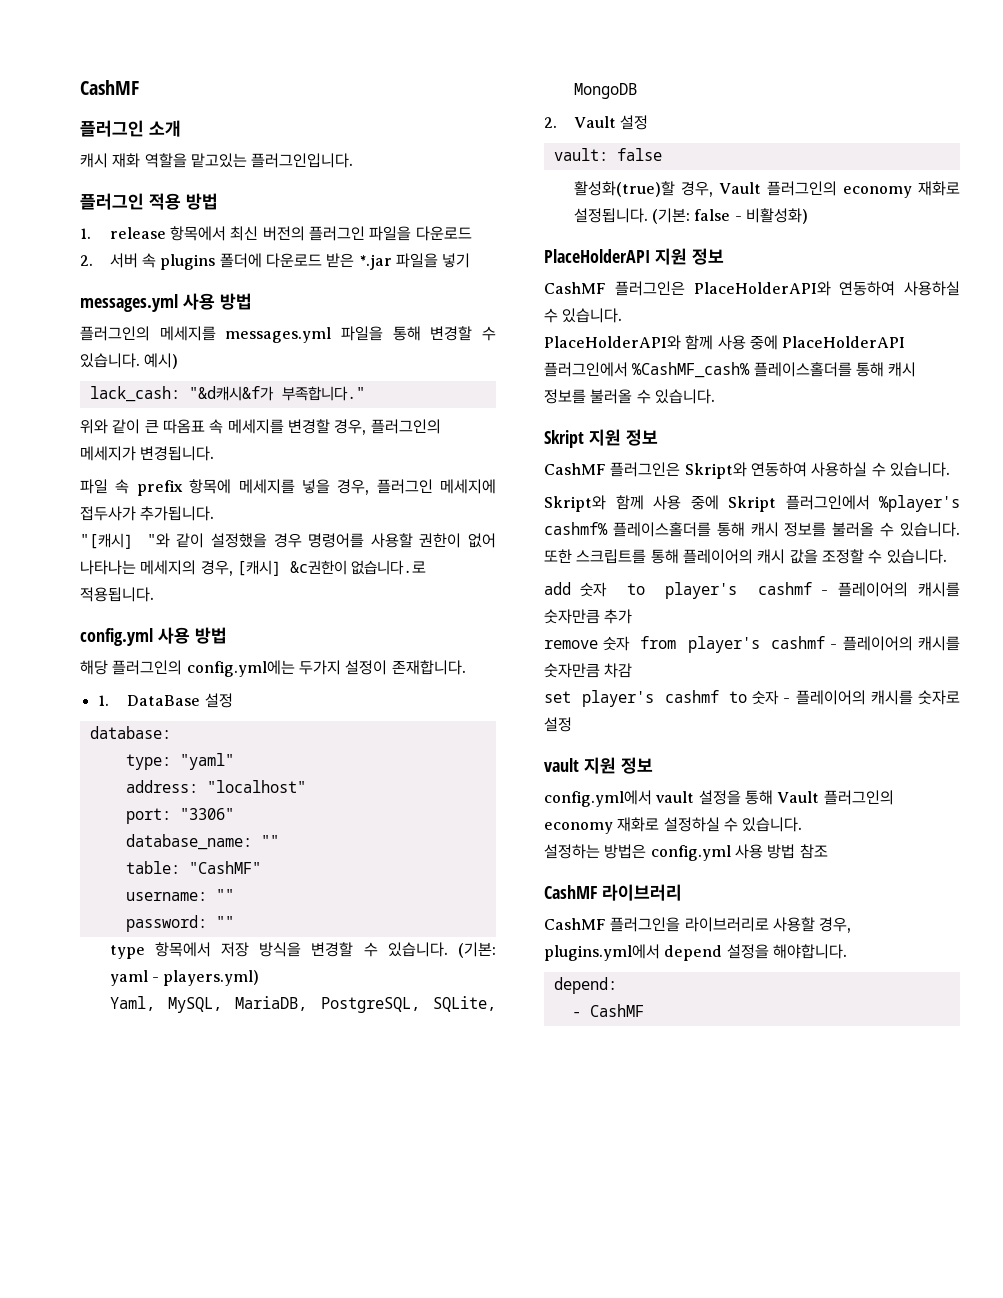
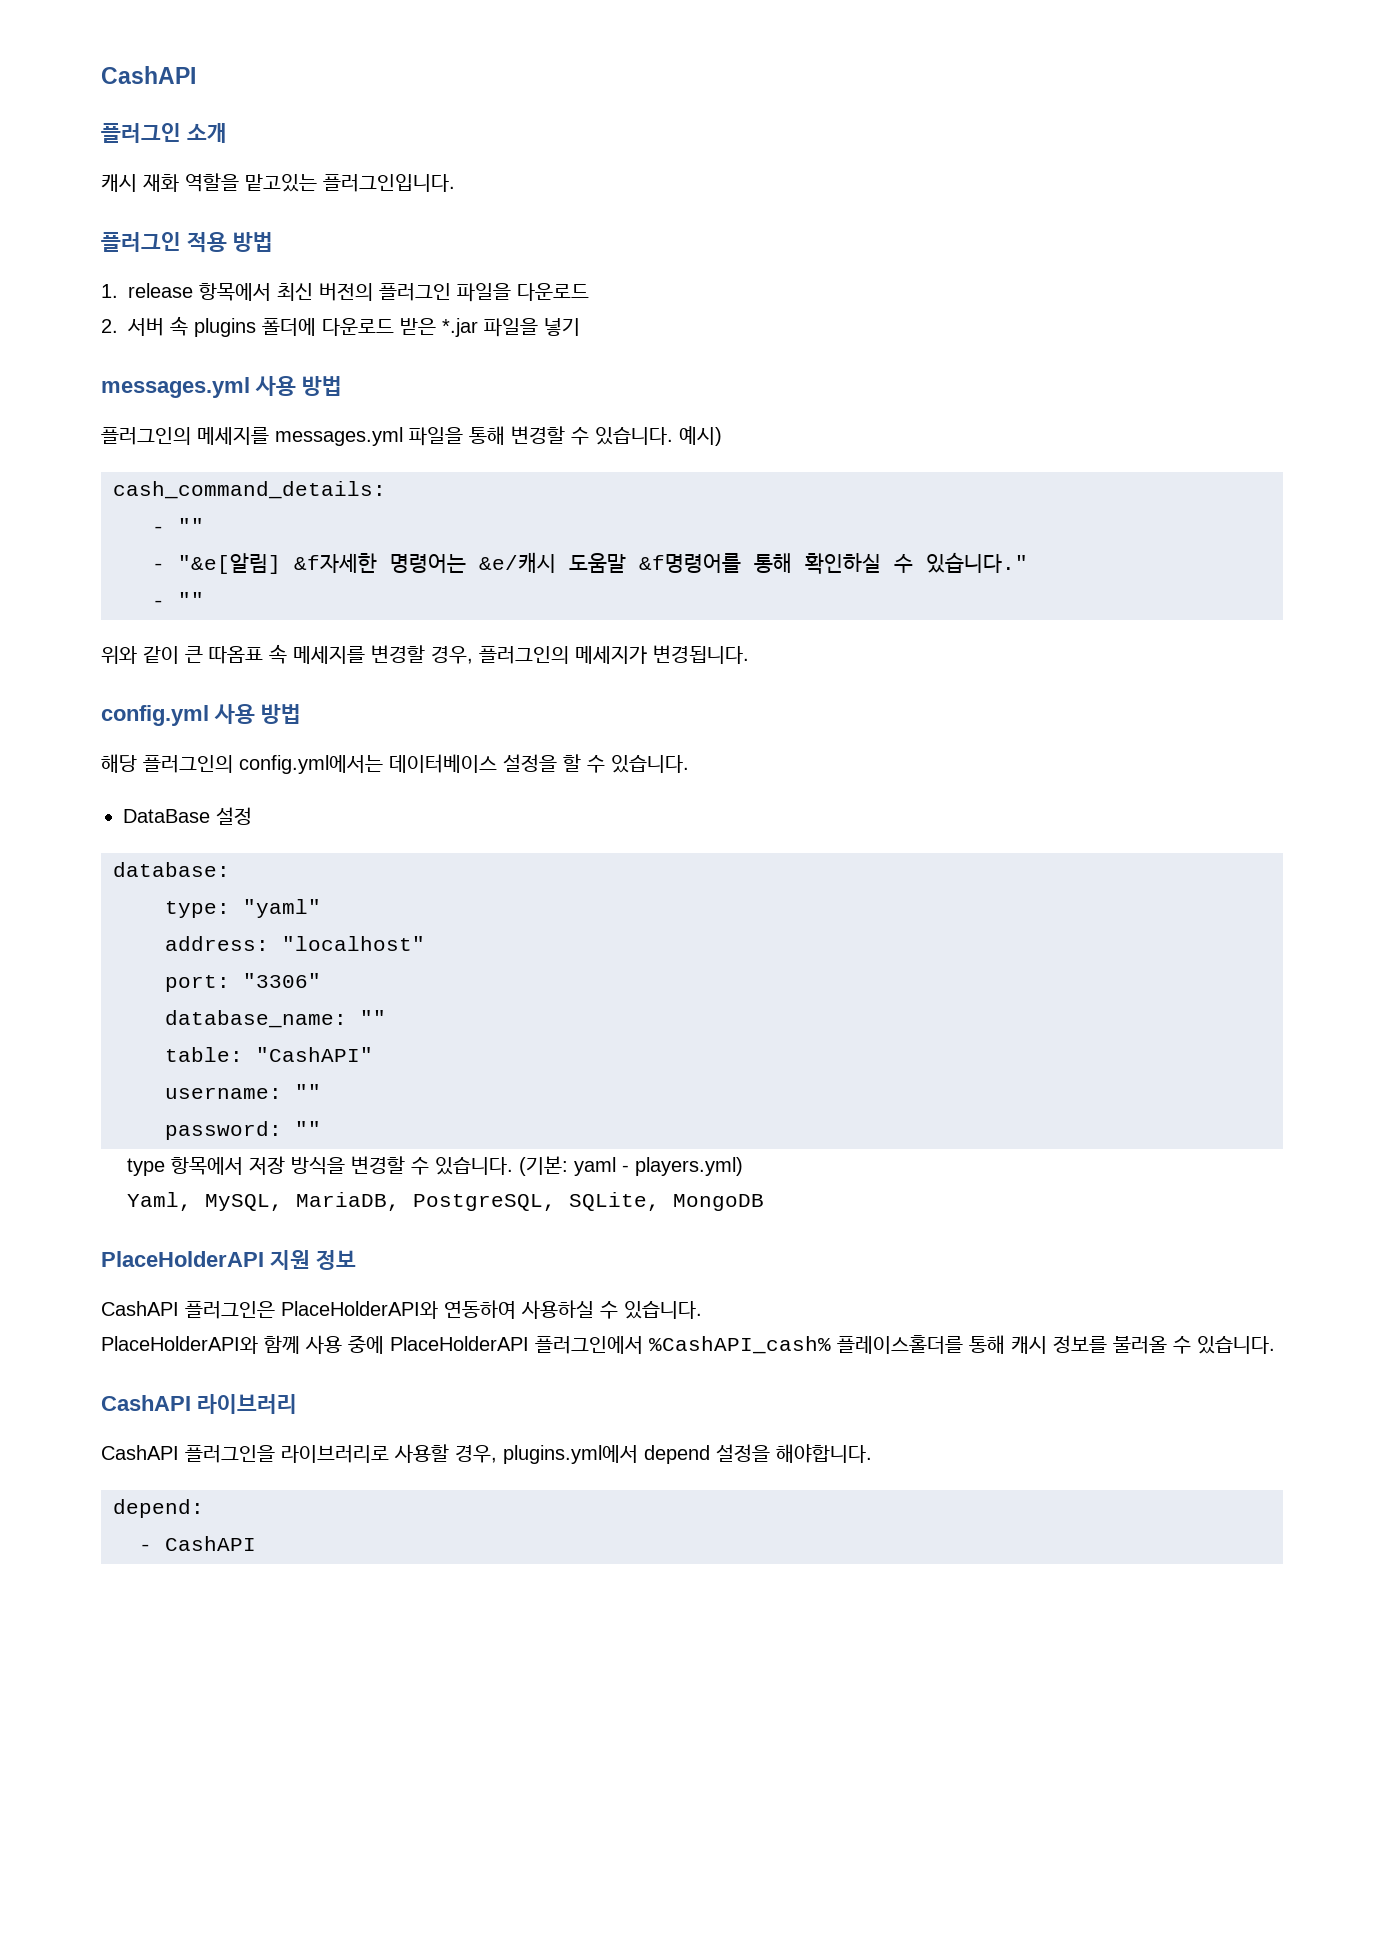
[80,80,139,95] CashMF -> [101,66,196,84] CashAPI
[89,386,365,402] lack_cash: "&d캐시&f가 부족합니다." -> [113,481,386,499] [152,518,204,533] [152,552,1028,574] [152,592,204,607] cash_command_details: // - "" // - "&e[알림] &f자세한 명령어는 &e/캐시 도움말 &f명령어를 통해 확인하실 수 있습니다." // - ""
[80,479,496,496] [80,506,215,521] [80,533,496,549] [80,560,427,576] [80,587,154,602] // 파일 속 prefix 항목에 메세지를 넣을 경우, 플러그인 메세지에 접두사가 추가됩니다. // "[캐시] "와 같이 설정했을 경우 명령어를 사용할 권한이 없어 나타나는 메세지의 경우, [캐시] &c권한이 없습니다.로 적용됩니다. -> (749, 654) none
[186,660,466,677] [97,695,109,706] config.yml에는 두가지 설정이 존재합니다. // 1. -> [239,754,689,774] config.yml에서는 데이터베이스 설정을 할 수 있습니다. //
[188,861,261,874] "CashMF" -> [256,1047,373,1062] "CashAPI"
[544,115,648,130] [553,148,662,161] [573,181,960,198] [573,208,808,224] // 2. Vault 설정 // vault: false // 활성화(true)할 경우, Vault 플러그인의 economy 재화로 설정됩니다. (기본: false - 비활성화) -> (765, 1202) none
[544,282,606,294] CashMF -> [101,1301,179,1316] CashAPI
[632,362,751,378] %CashMF_cash% -> [649,1336,831,1354] %CashAPI_cash%
[544,429,658,448] [544,462,950,479] [544,495,960,512] [544,522,960,537] [544,549,947,564] [544,582,960,599] [544,609,633,624] [544,636,960,653] [544,663,633,678] [544,690,960,707] [544,717,572,732] [544,757,653,774] [544,790,894,807] [544,817,803,834] [544,844,828,861] [544,885,597,899] Skript 지원 정보 // CashMF 플러그인은 Skript와 연동하여 사용하실 수 있습니다. // Skript와 함께 사용 중에 Skript 플러그인에서 %player's cashmf% 플레이스홀더를 통해 캐시 정보를 불러올 수 있습니다. 또한 스크립트를 통해 플레이어의 캐시 값을 조정할 수 있습니다. // add 숫자 to player's cashmf - 플레이어의 캐시를 숫자만큼 추가 // remove 숫자 from player's cashmf - 플레이어의 캐시를 숫자만큼 차감 // set player's cashmf to 숫자 - 플레이어의 캐시를 숫자로 설정 // vault 지원 정보 // config.yml에서 vault 설정을 통해 Vault 플러그인의 economy 재화로 설정하실 수 있습니다. // 설정하는 방법은 config.yml 사용 방법 참조 // CashMF -> [101,1395,191,1411] CashAPI
[544,918,606,930] CashMF -> [101,1445,179,1460] CashAPI
[589,1004,644,1017] CashMF -> [165,1536,256,1551] CashAPI

